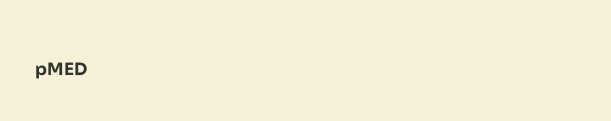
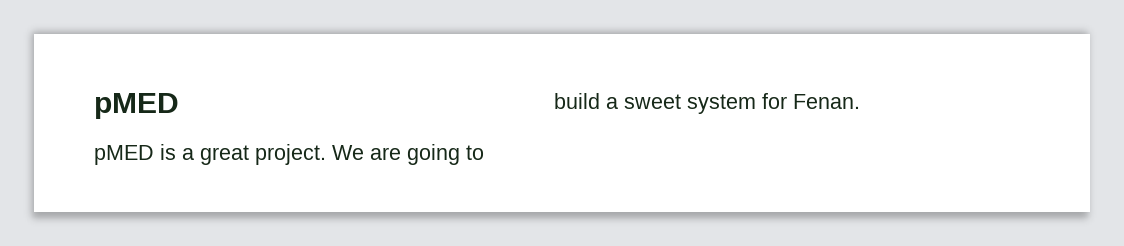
[35,62,87,79] pMED -> [94,93,179,119] [94,144,484,165] [554,93,860,114] pMED // pMED is a great project. We are going to build a sweet system for Fenan.

